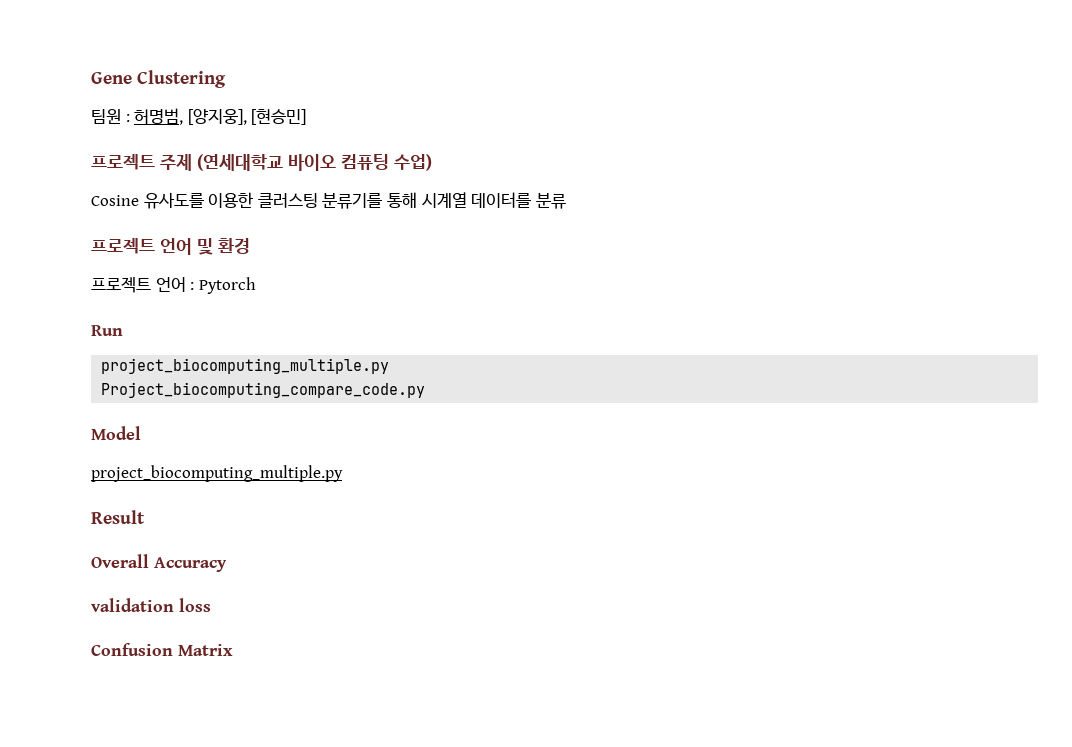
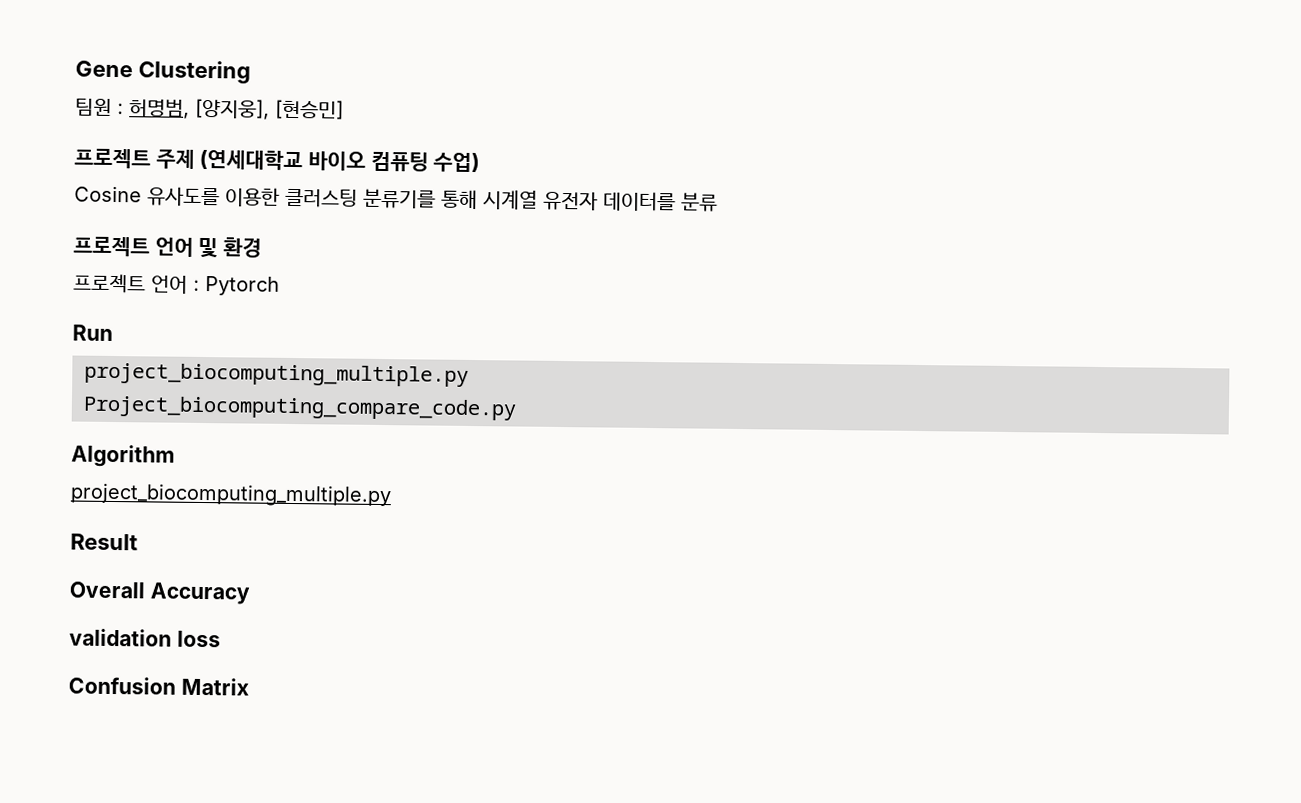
(467, 200) none -> [543,191,598,211] 유전자
[91,426,141,440] Model -> [71,444,175,468] Algorithm

